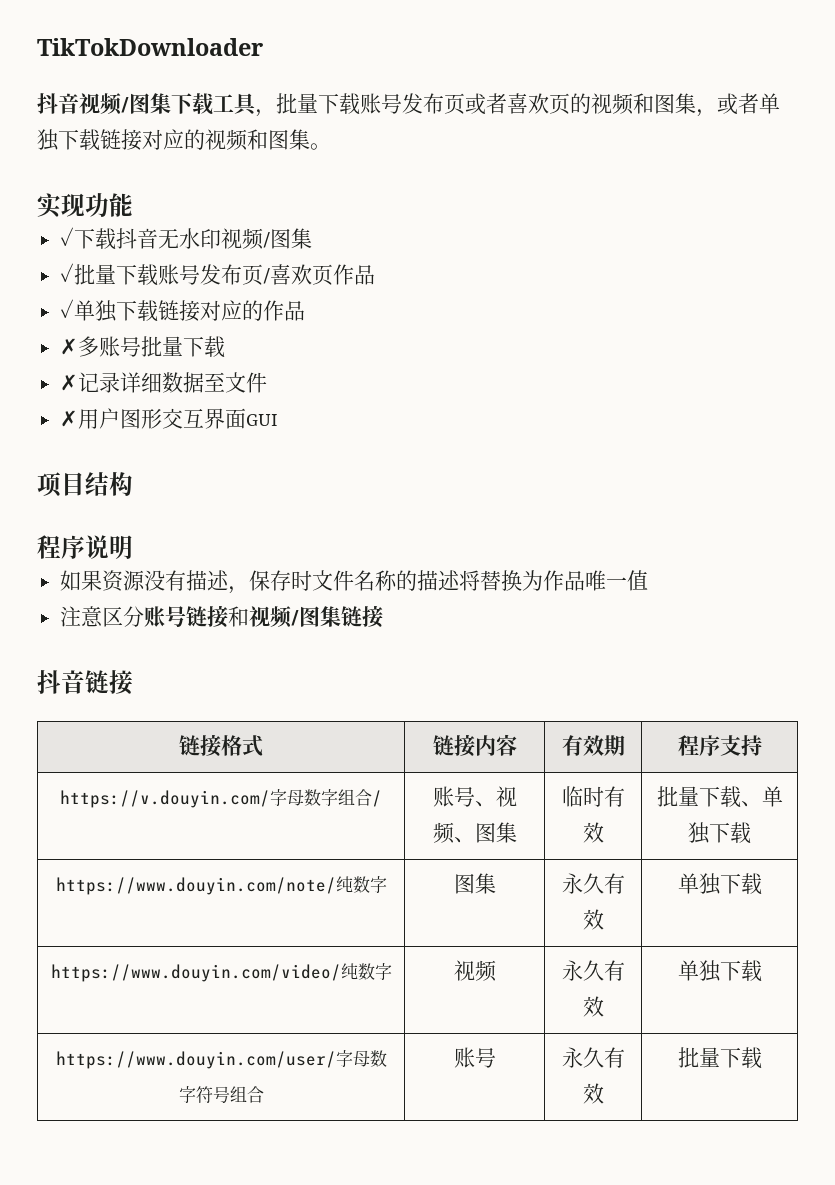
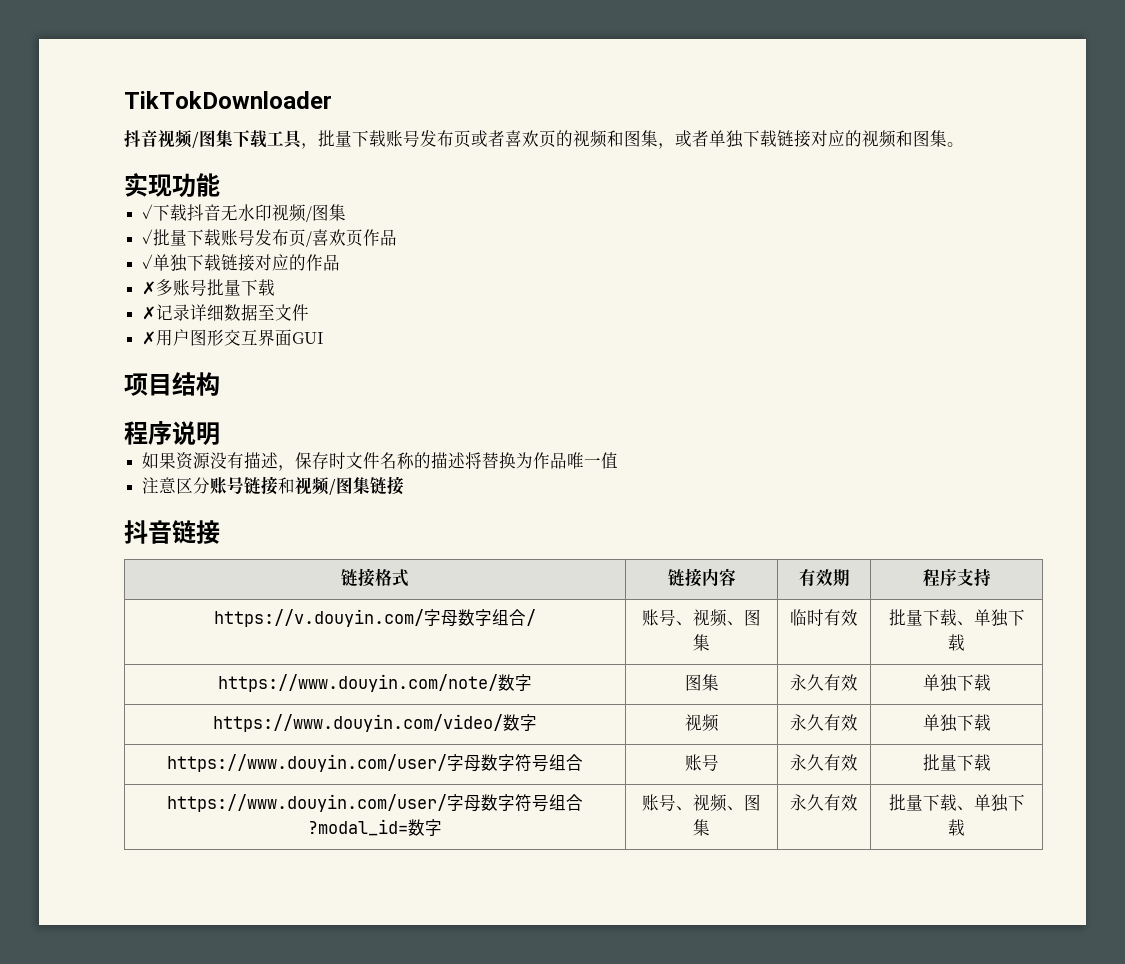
[335,876,353,893] 纯 -> (498, 683) none
[340,963,358,980] 纯 -> (503, 723) none
(762, 1058) none -> [167,794,583,812] [308,819,442,836] [642,794,761,812] [693,819,710,836] [790,794,858,811] [888,794,1025,812] [948,819,965,836] // https://www.douyin.com/user/字母数字符号组合?modal_id=数字 | 账号、视频、图集 | 永久有效 | 批量下载、单独下载

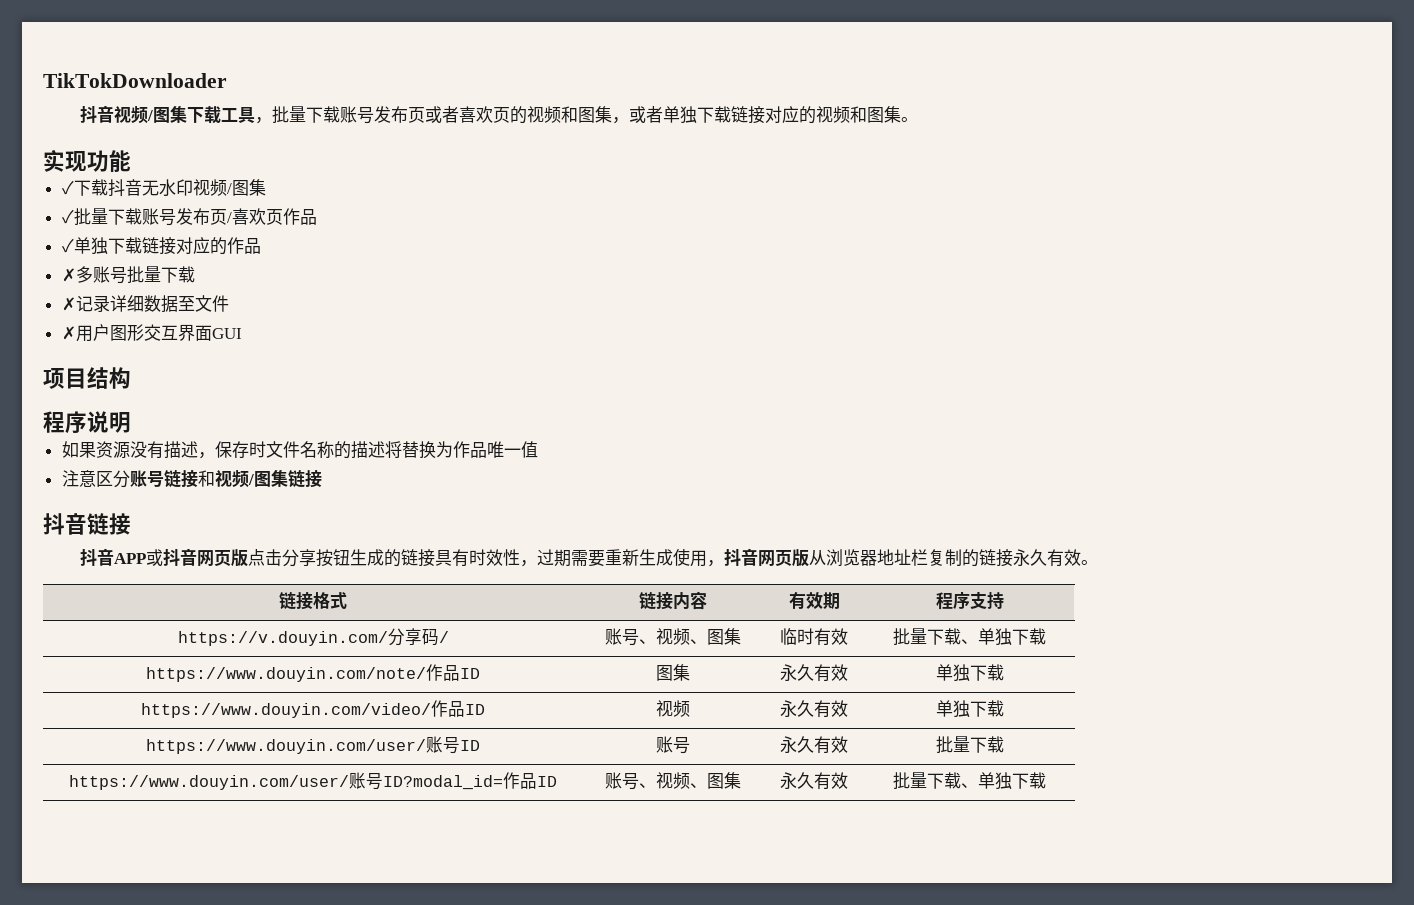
(220, 532) none -> [79,548,1098,567] // 抖音APP或抖音网页版点击分享按钮生成的链接具有时效性，过期需要重新生成使用，抖音网页版从浏览器地址栏复制的链接永久有效。
[424,609,526,627] 字母数字组合 -> [387,628,439,646] 分享码
[498,674,532,691] 数字 -> [426,664,480,681] 作品ID
[503,714,537,731] 数字 -> [431,700,485,717] 作品ID
[447,754,583,772] 字母数字符号组合 -> [426,736,480,754] 账号ID
[447,794,583,812] [308,819,442,836] 字母数字符号组合?modal_id=数字 -> [349,772,557,790] 账号ID?modal_id=作品ID

